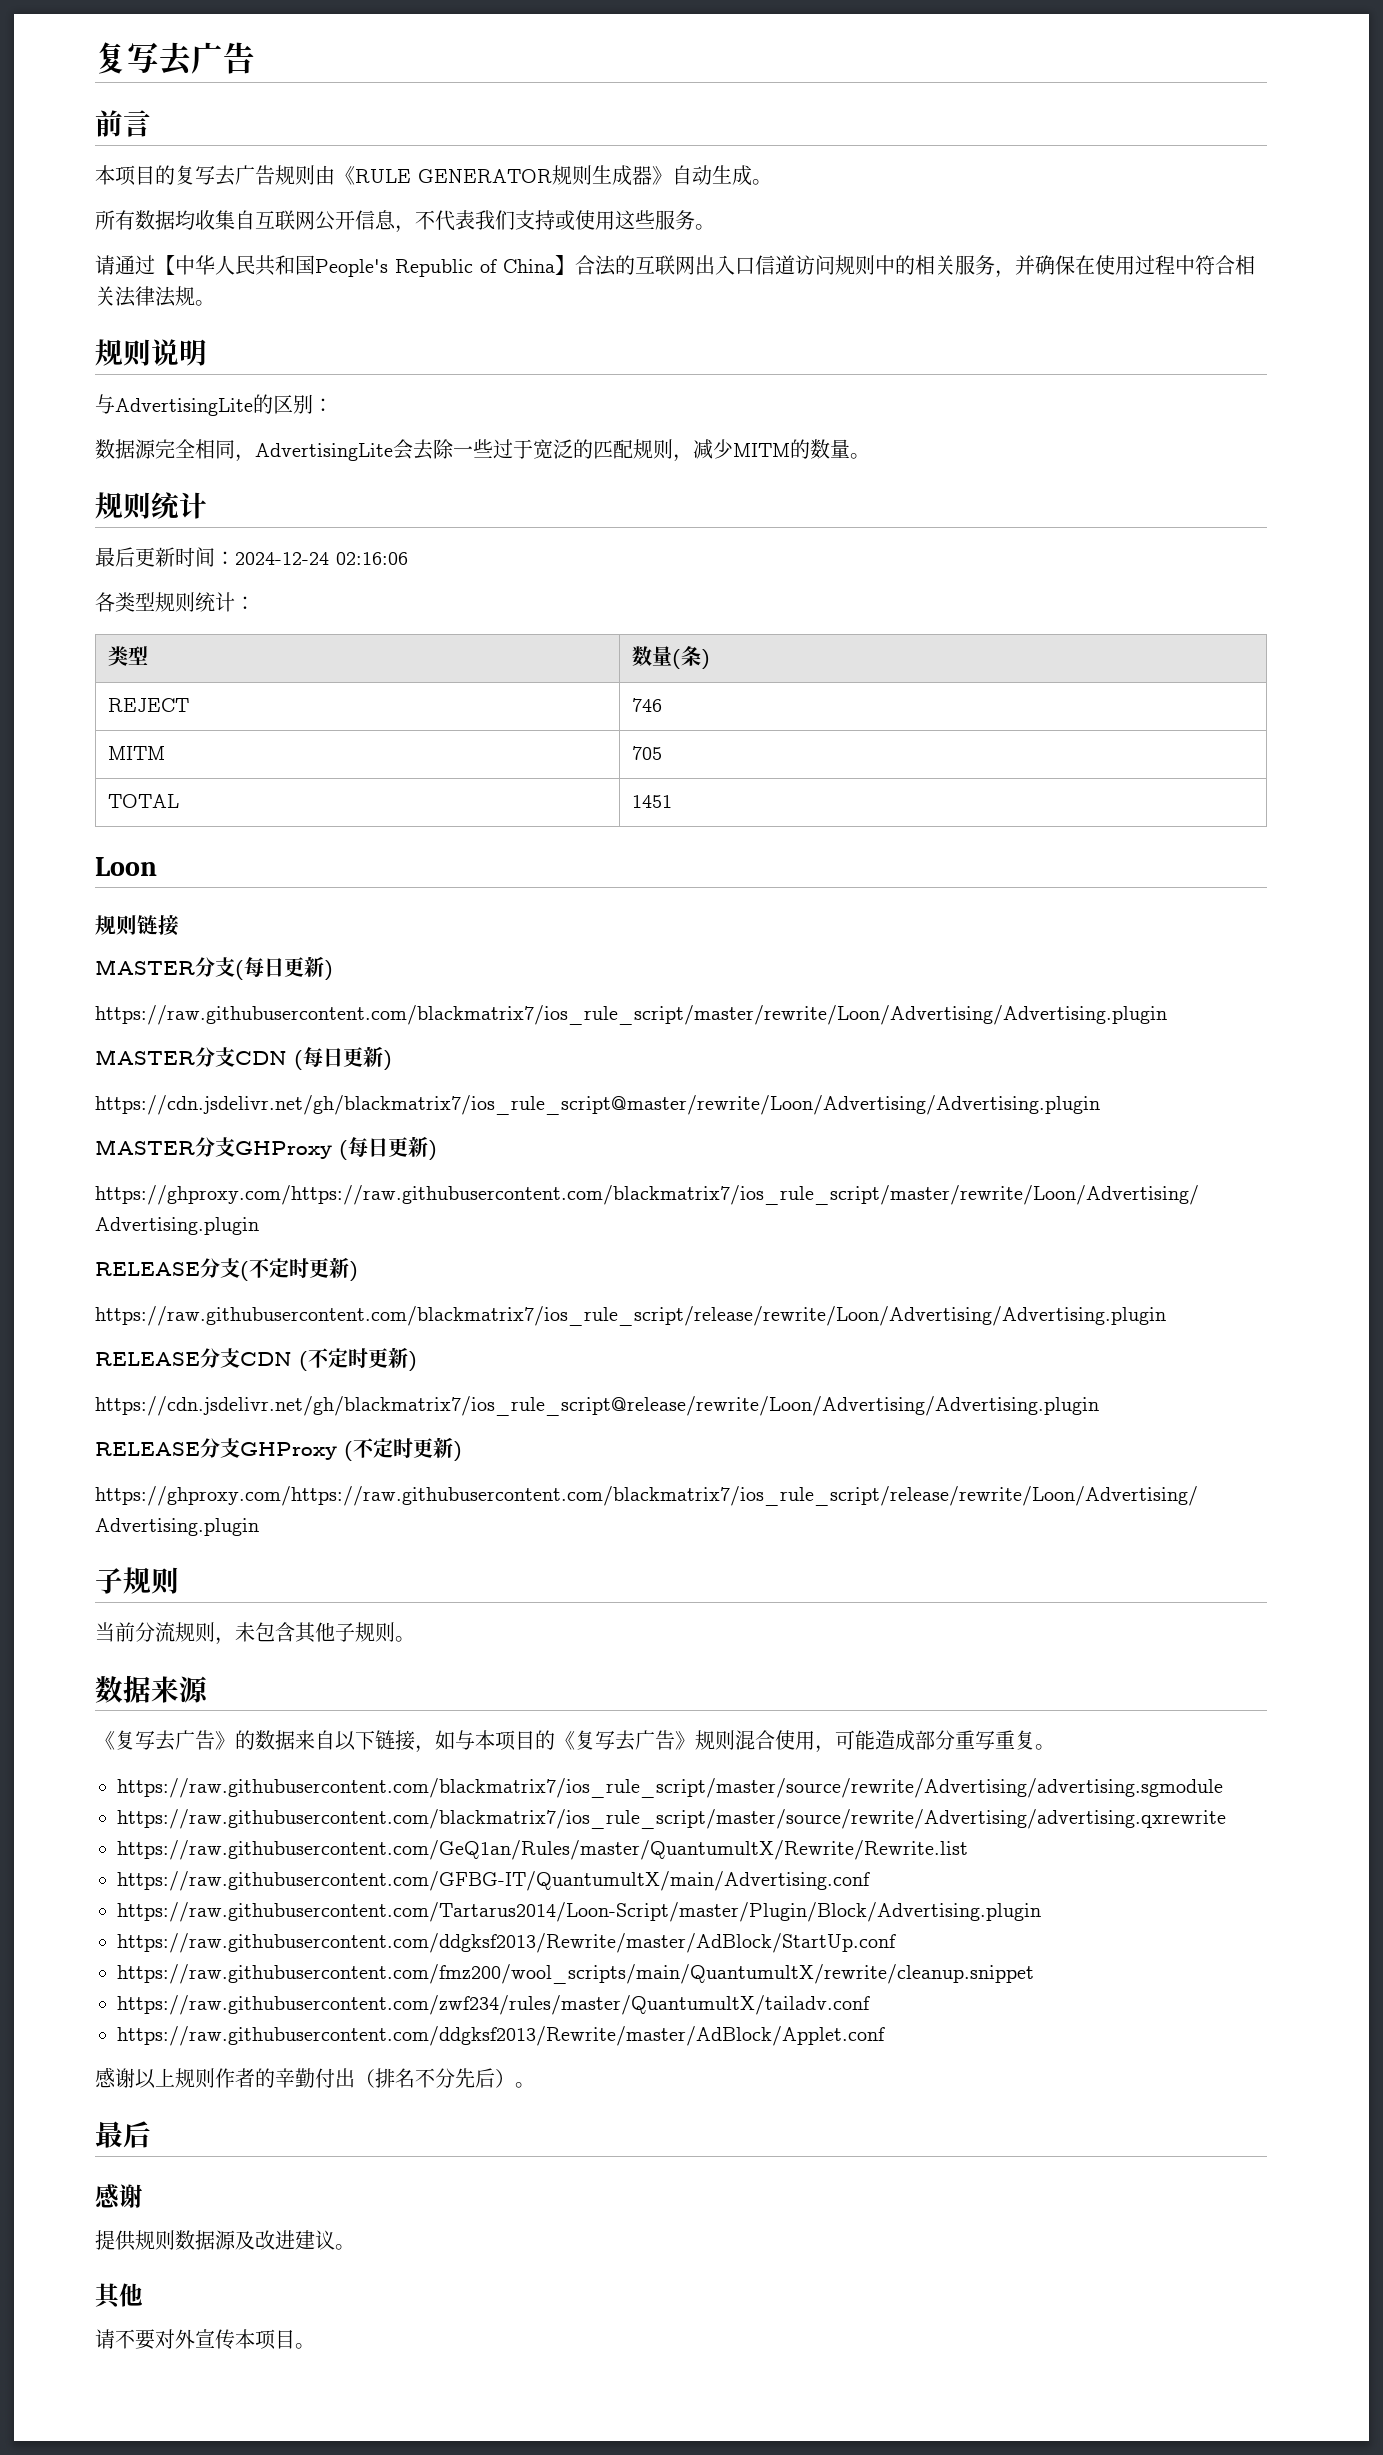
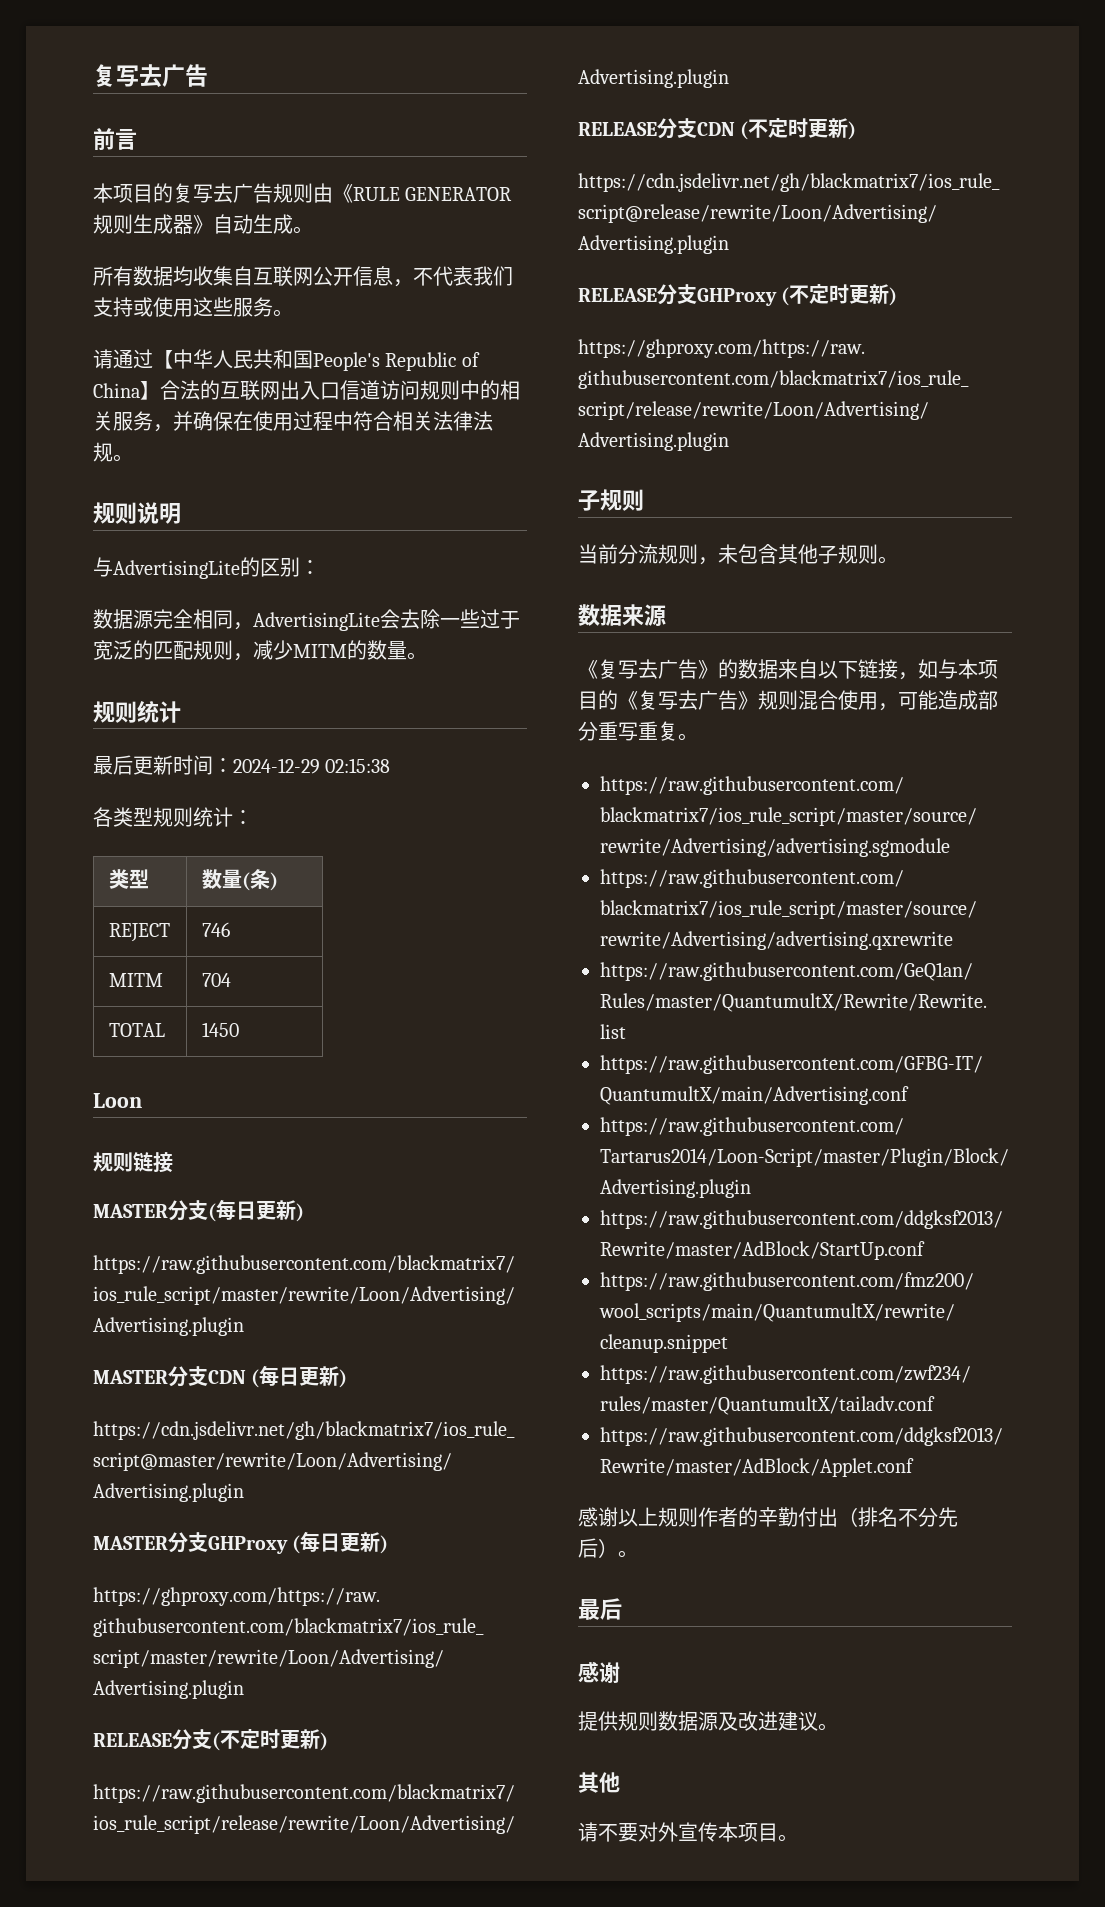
[235,552,408,565] 2024-12-24 02:16:06 -> [233,758,391,774] 2024-12-29 02:15:38
[631,746,662,760] 705 -> [201,973,231,987] 704
[631,795,672,808] 1451 -> [201,1022,239,1037] 1450

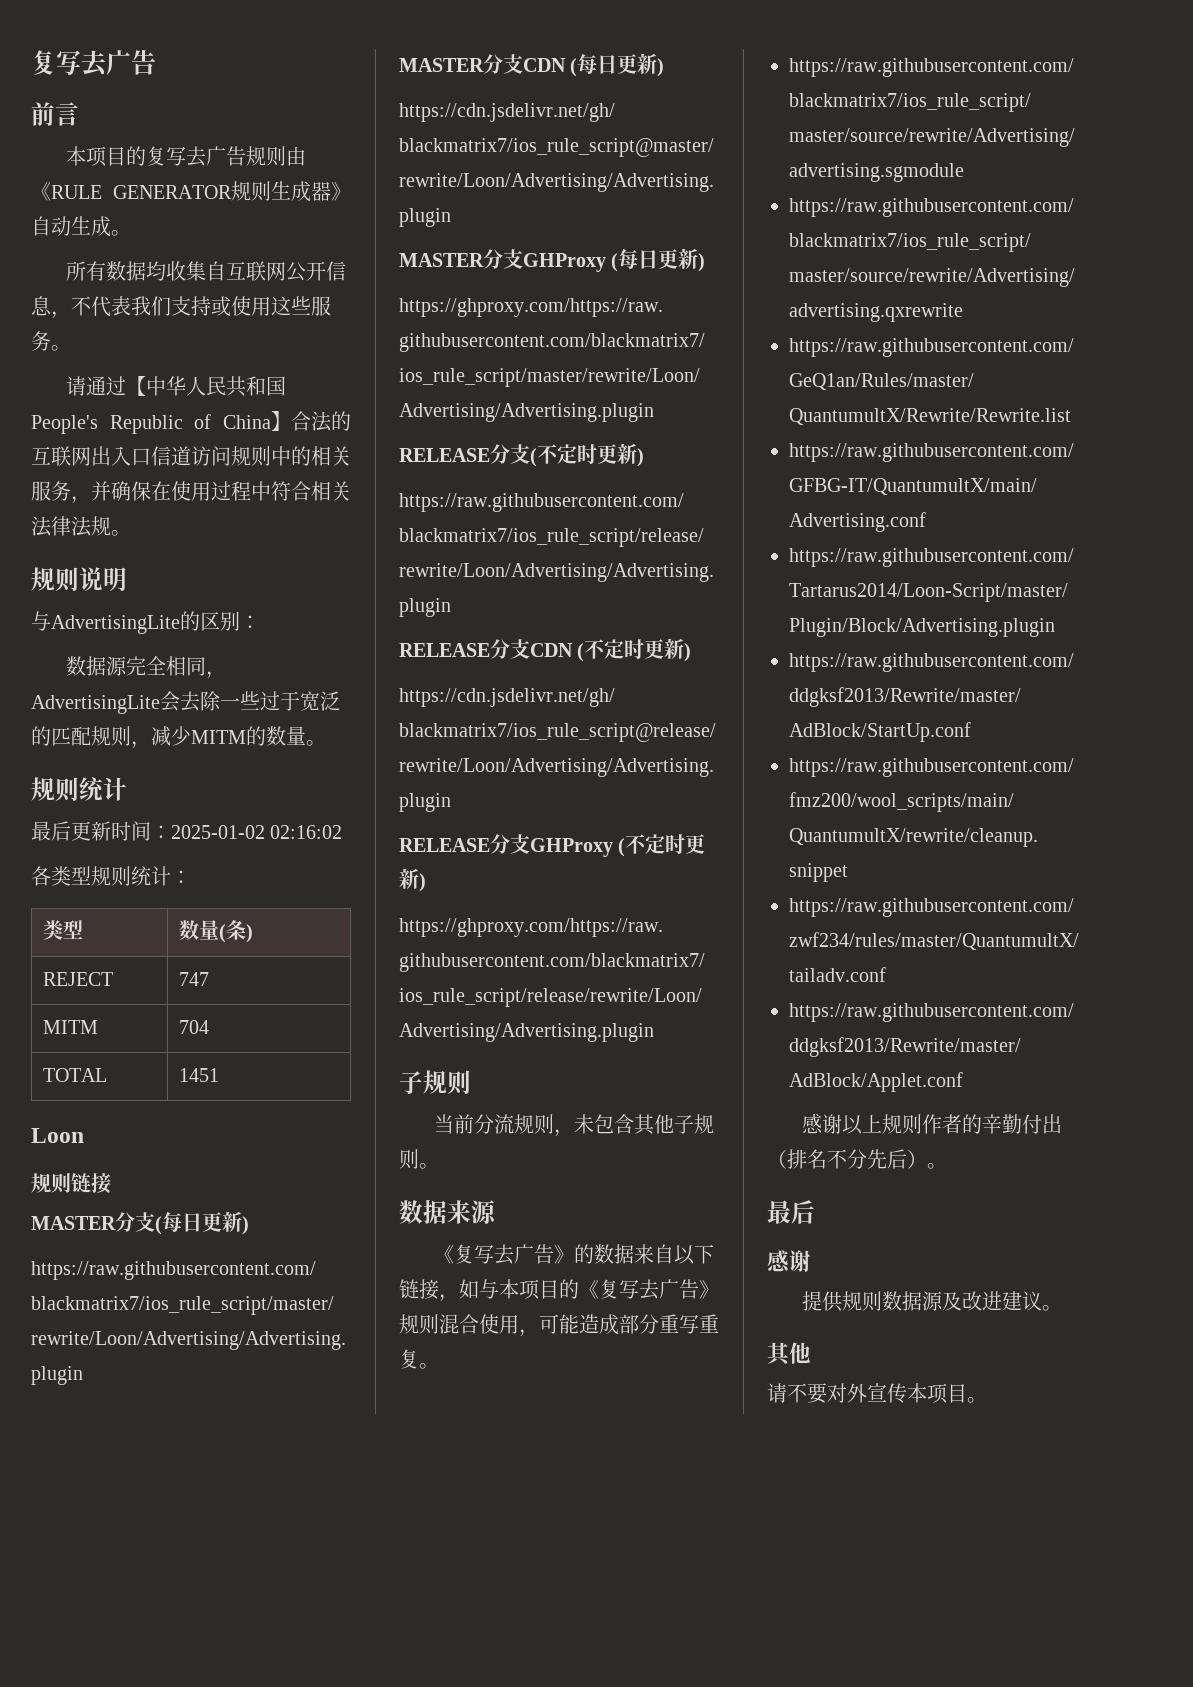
[233,758,391,774] 2024-12-29 02:15:38 -> [171,825,343,839] 2025-01-02 02:16:02
[201,922,230,937] 746 -> [178,972,209,986] 747
[201,1022,239,1037] 1450 -> [178,1068,219,1082] 1451

